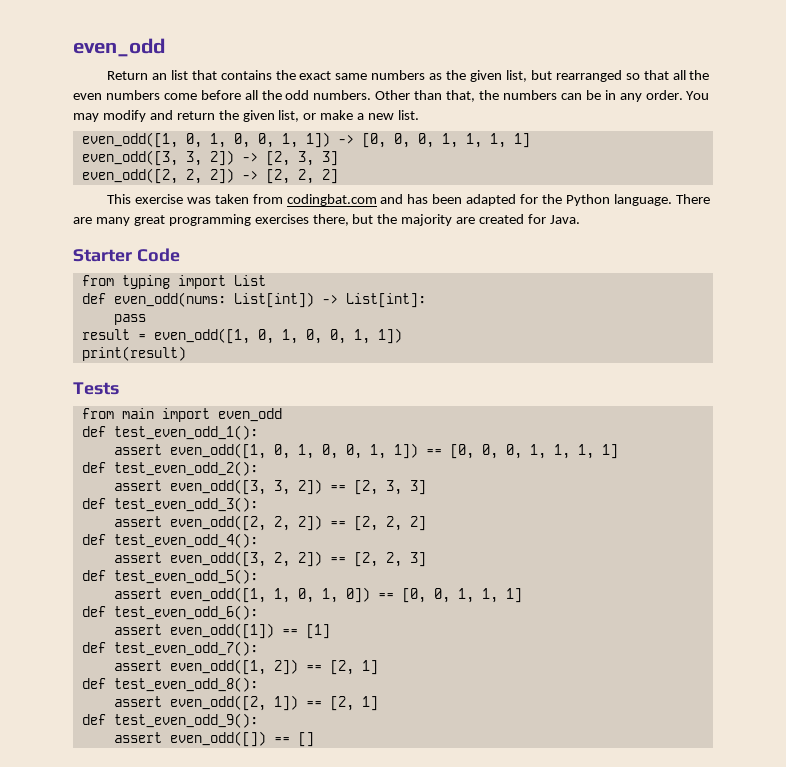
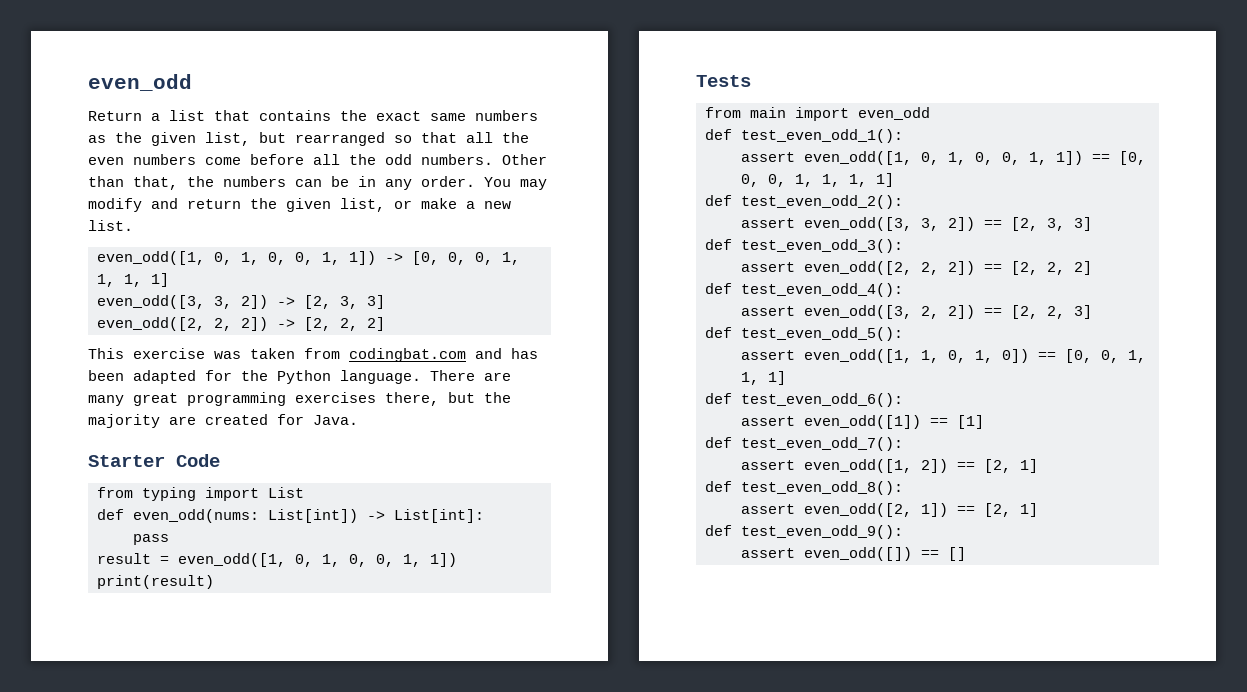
[151,73,167,80] an -> [151,113,160,121] a

